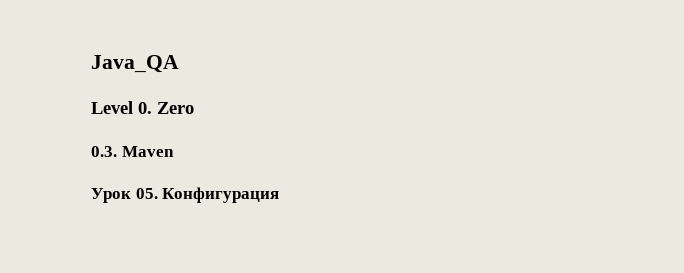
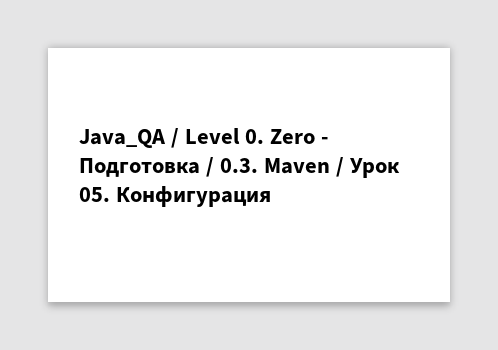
(179, 64) // -> [171,128,180,148] /
(194, 108) // -> [321,137,329,144] [79,157,215,177] - Подготовка /
(174, 151) // -> [336,157,345,177] /

